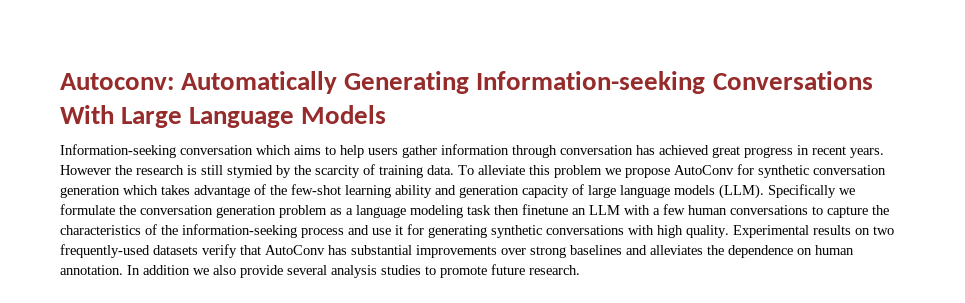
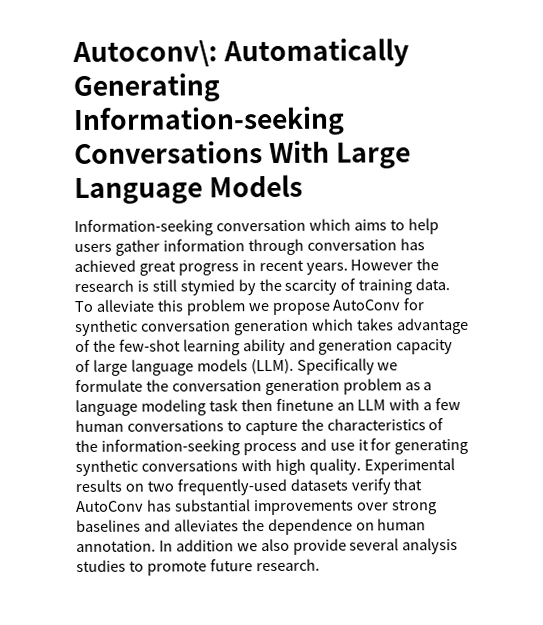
[60,73,174,90] Autoconv: -> [72,39,218,68] Autoconv\:

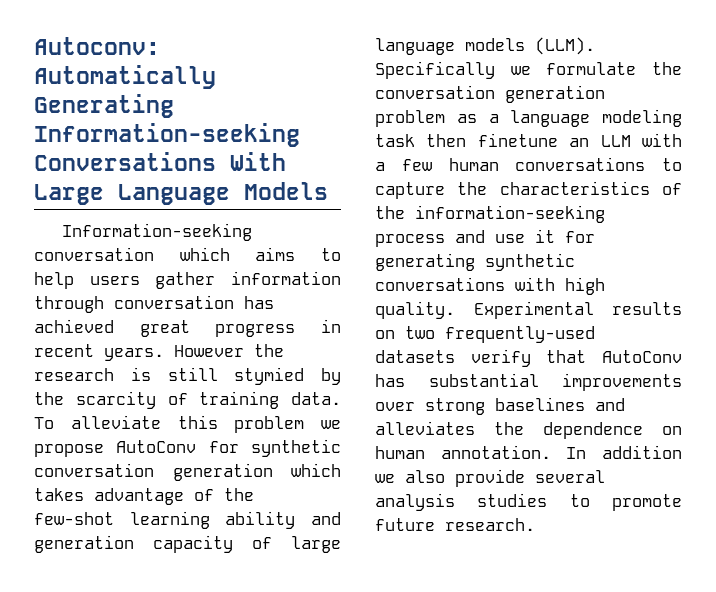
[72,39,218,68] Autoconv\: -> [34,37,160,55] Autoconv:

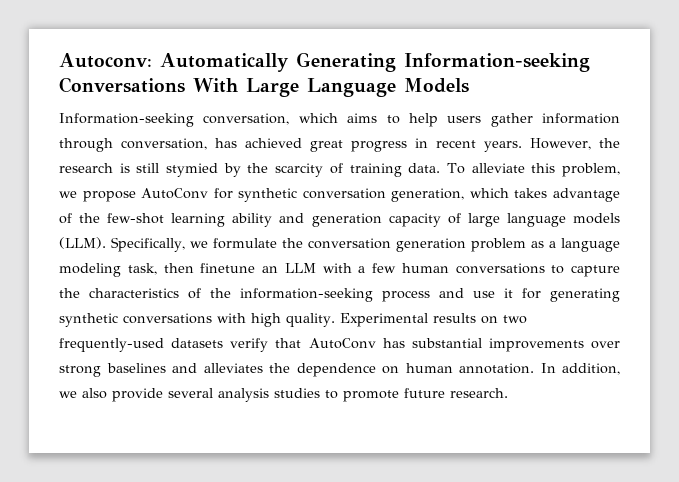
[34,247,154,261] conversation -> [203,113,290,125] conversation,
[114,295,234,309] conversation -> [121,138,207,150] conversation,
[174,345,244,357] However -> [530,138,591,150] However,
[234,416,305,433] problem -> [562,163,621,177] problem,
[172,463,273,481] generation -> [391,188,465,202] generation,
[375,61,495,79] Specifically -> [111,237,186,252] Specifically,
[375,134,415,147] task -> [127,263,157,275] task,
[602,445,682,459] addition -> [562,363,620,375] addition,

